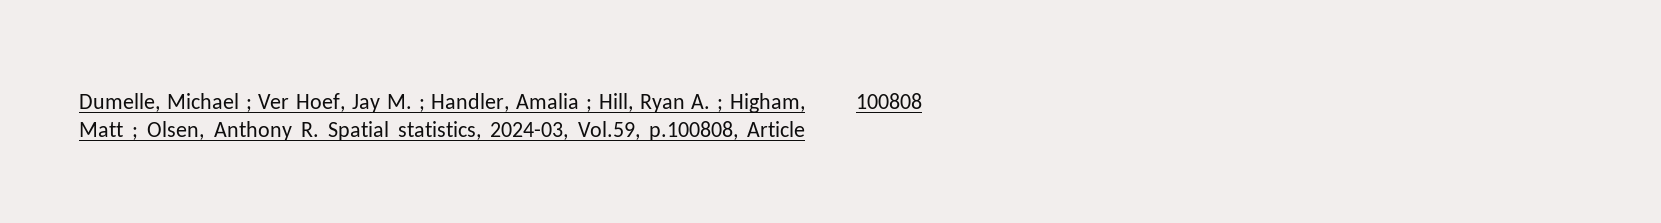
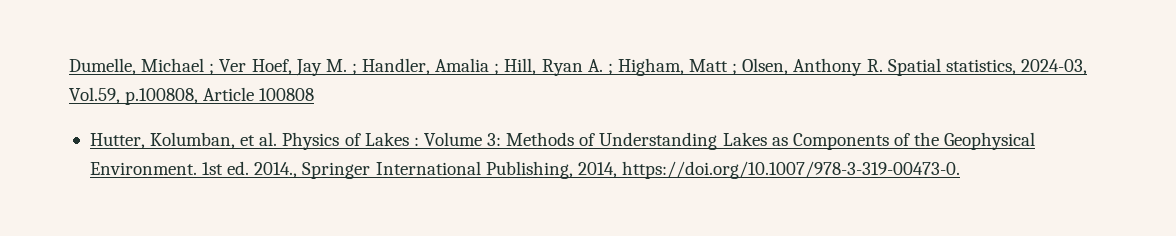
(922, 101) none -> [89,132,1036,150] [89,161,960,179] // Hutter, Kolumban, et al. Physics of Lakes : Volume 3: Methods of Understanding Lakes as Components of the Geophysical Environment. 1st ed. 2014., Springer International Publishing, 2014, https://doi.org/10.1007/978-3-319-00473-0.

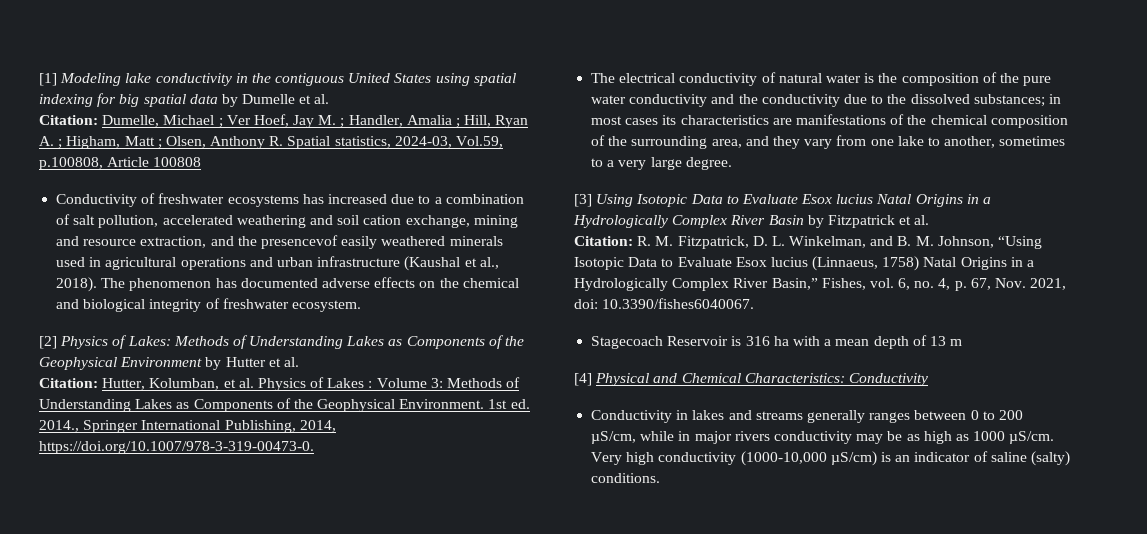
(69, 66) none -> [39,73,516,86] [39,93,330,107] [39,115,98,125] [1] Modeling lake conductivity in the contiguous United States using spatial indexing for big spatial data by Dumelle et al. // Citation:
(315, 94) none -> [56,193,524,207] [56,214,518,228] [56,235,503,249] [56,256,499,271] [56,277,519,292] [56,298,361,312] [39,335,525,349] [39,357,299,370] [39,378,98,388] Conductivity of freshwater ecosystems has increased due to a combination of salt pollution, accelerated weathering and soil cation exchange, mining and resource extraction, and the presencevof easily weathered minerals used in agricultural operations and urban infrastructure (Kaushal et al., 2018). The phenomenon has documented adverse effects on the chemical and biological integrity of freshwater ecosystem. // [2] Physics of Lakes: Methods of Understanding Lakes as Components of the Geophysical Environment by Hutter et al. // Citation:
(960, 170) none -> [591,72,1052,86] [591,94,1061,107] [591,114,1068,128] [591,135,1066,149] [591,157,732,170] [574,194,992,207] [573,215,930,228] [574,236,1043,249] [574,256,1035,271] [574,278,1067,291] [574,298,755,309] [591,335,963,349] [574,373,928,386] [591,410,1023,423] [591,431,1055,444] [591,451,1070,466] [591,473,661,483] // The electrical conductivity of natural water is the composition of the pure water conductivity and the conductivity due to the dissolved substances; in most cases its characteristics are manifestations of the chemical composition of the surrounding area, and they vary from one lake to another, sometimes to a very large degree. // [3] Using Isotopic Data to Evaluate Esox lucius Natal Origins in a Hydrologically Complex River Basin by Fitzpatrick et al. // Citation: R. M. Fitzpatrick, D. L. Winkelman, and B. M. Johnson, “Using Isotopic Data to Evaluate Esox lucius (Linnaeus, 1758) Natal Origins in a Hydrologically Complex River Basin,” Fishes, vol. 6, no. 4, p. 67, Nov. 2021, doi: 10.3390/fishes6040067. // Stagecoach Reservoir is 316 ha with a mean depth of 13 m // [4] Physical and Chemical Characteristics: Conductivity // Conductivity in lakes and streams generally ranges between 0 to 200 µS/cm, while in major rivers conductivity may be as high as 1000 µS/cm. Very high conductivity (1000-10,000 µS/cm) is an indicator of saline (salty) conditions.

